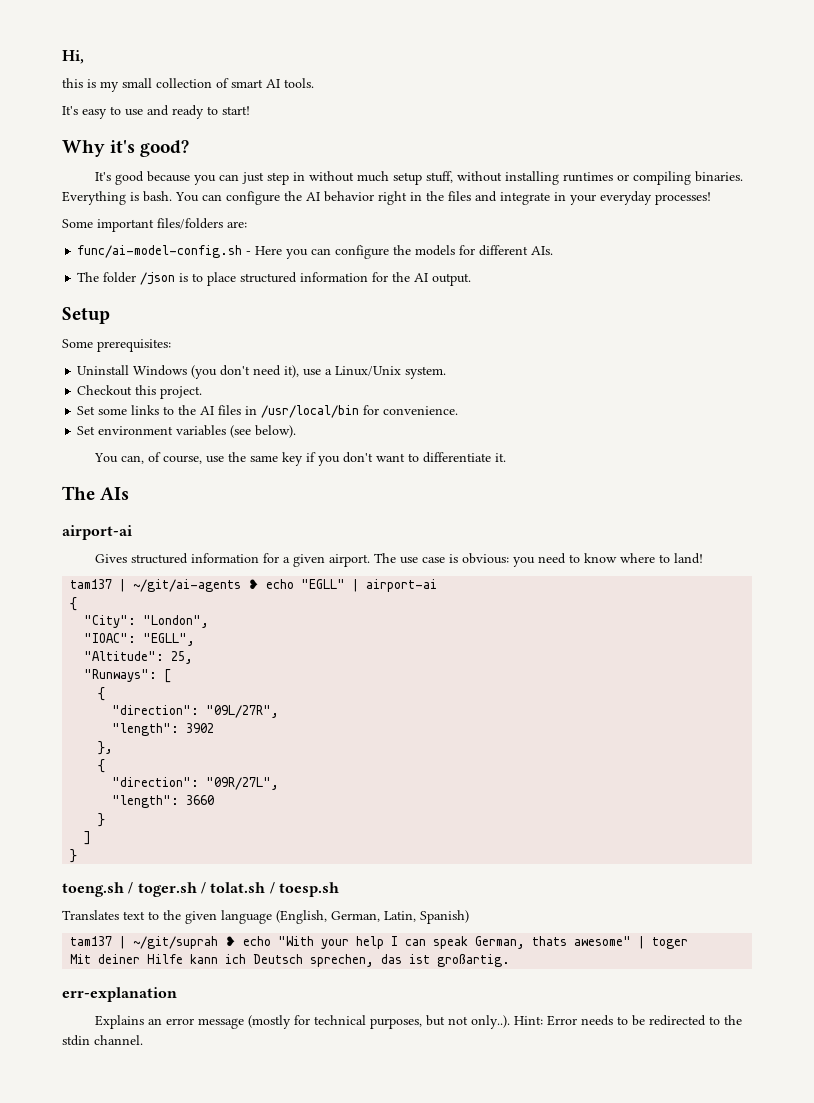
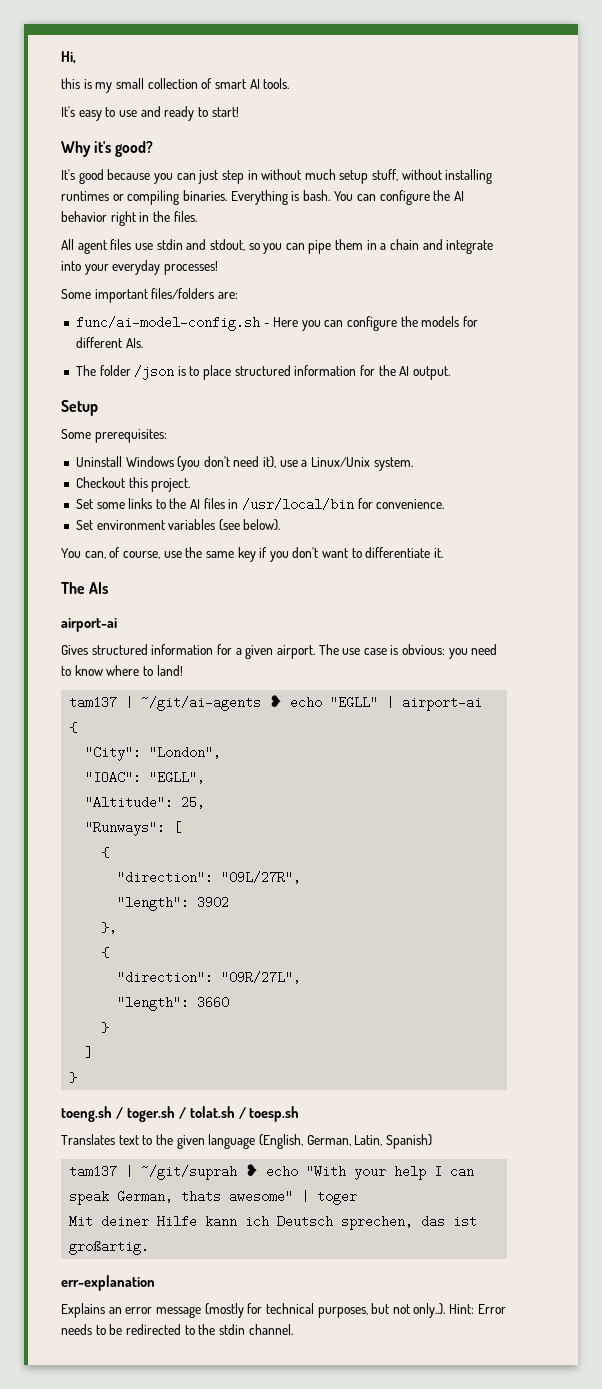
[448,191,471,201] files -> [173,211,197,222] [61,239,420,254] files. // All agent files use stdin and stdout, so you can pipe them in a chain
[554,192,566,201] in -> [61,261,81,271] into

